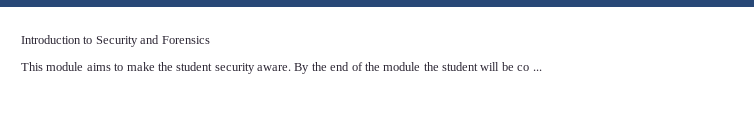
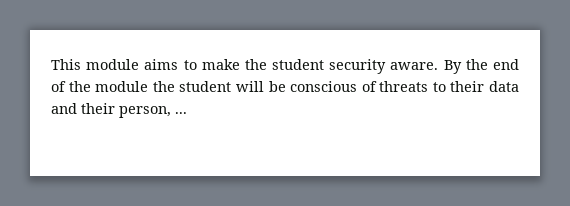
[21,35,210,47] Introduction to Security and Forensics // -> (51, 64) none
[517,65,530,71] co -> [290,81,519,92] [51,103,171,118] conscious of threats to their data and their person,

